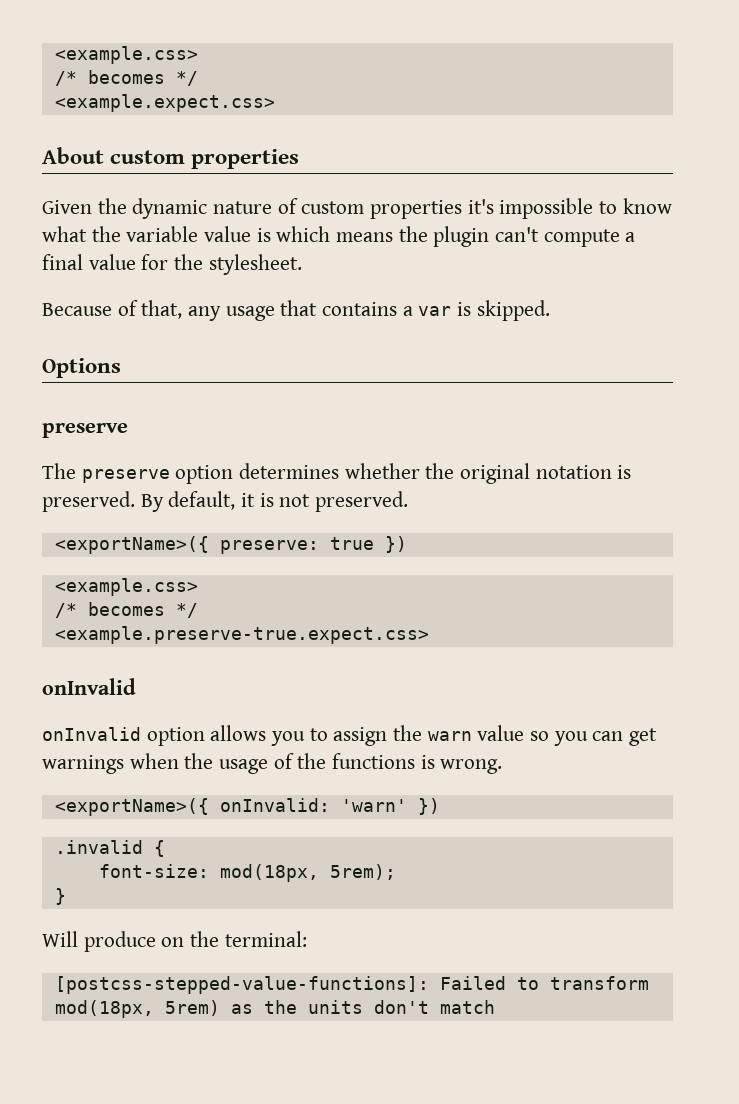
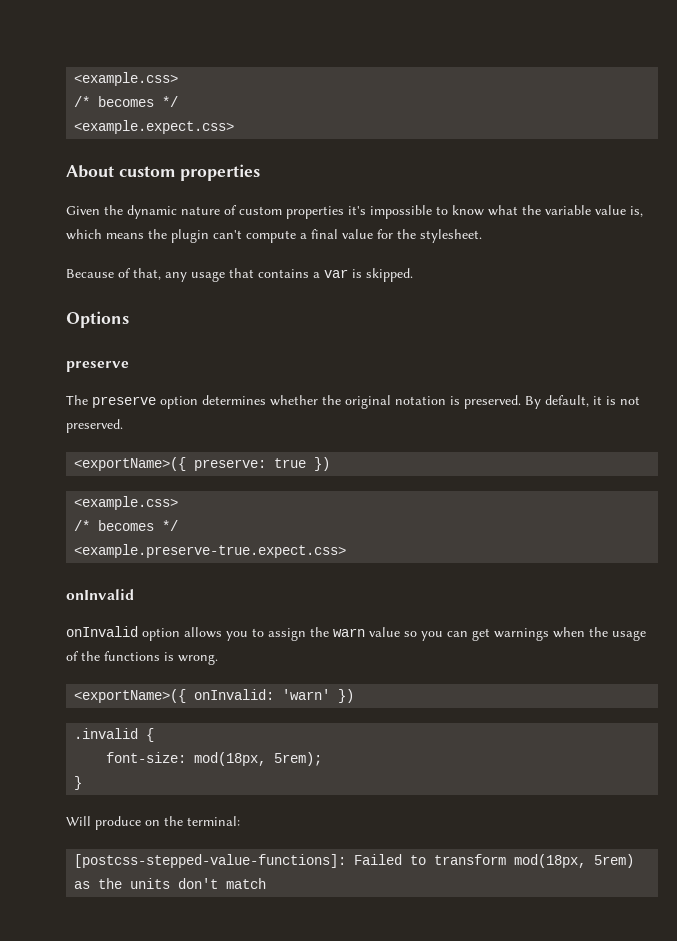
[256,228,271,242] is -> [630,206,643,217] is,

